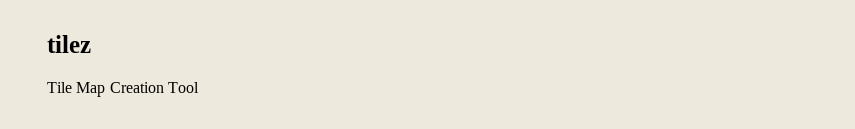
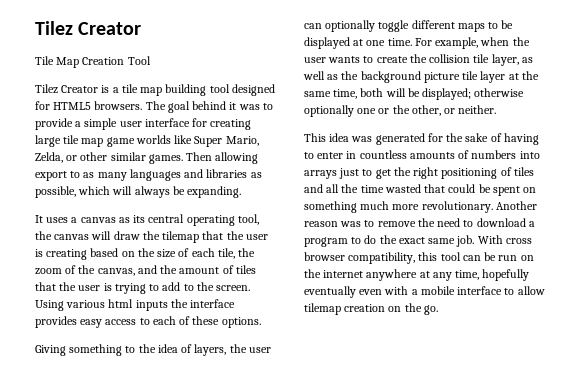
[47,35,91,53] tilez -> [35,21,142,35] Tilez Creator
(199, 87) none -> [35,84,275,96] [35,101,273,113] [35,118,252,130] [35,135,259,147] [35,152,259,164] [35,169,262,181] [35,186,242,198] [35,214,259,226] [35,231,268,243] [35,248,256,260] [35,265,256,276] [35,282,251,294] [35,299,236,311] [35,316,261,328] [35,344,271,356] [304,20,514,32] [304,37,530,49] [304,54,533,66] [303,71,539,83] [304,88,525,100] [304,105,497,117] [304,133,539,145] [304,150,540,159] [304,167,534,179] [304,184,537,196] [304,201,537,213] [304,218,535,227] [304,235,532,247] [304,252,534,264] [304,269,530,281] [304,286,545,298] [304,303,438,315] // Tilez Creator is a tile map building tool designed for HTML5 browsers. The goal behind it was to provide a simple user interface for creating large tile map game worlds like Super Mario, Zelda, or other similar games. Then allowing export to as many languages and libraries as possible, which will always be expanding. // It uses a canvas as its central operating tool, the canvas will draw the tilemap that the user is creating based on the size of each tile, the zoom of the canvas, and the amount of tiles that the user is trying to add to the screen. Using various html inputs the interface provides easy access to each of these options. // Giving something to the idea of layers, the user can optionally toggle different maps to be displayed at one time. For example, when the user wants to create the collision tile layer, as well as the background picture tile layer at the same time, both will be displayed; otherwise optionally one or the other, or neither. // This idea was generated for the sake of having to enter in countless amounts of numbers into arrays just to get the right positioning of tiles and all the time wasted that could be spent on something much more revolutionary. Another reason was to remove the need to download a program to do the exact same job. With cross browser compatibility, this tool can be run on the internet anywhere at any time, hopefully eventually even with a mobile interface to allow tilemap creation on the go.

